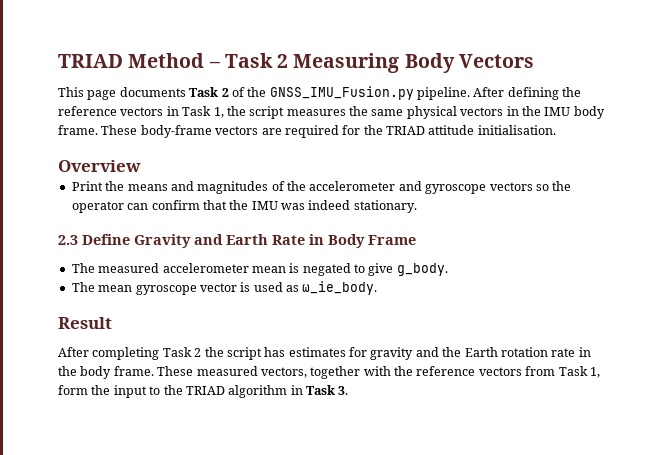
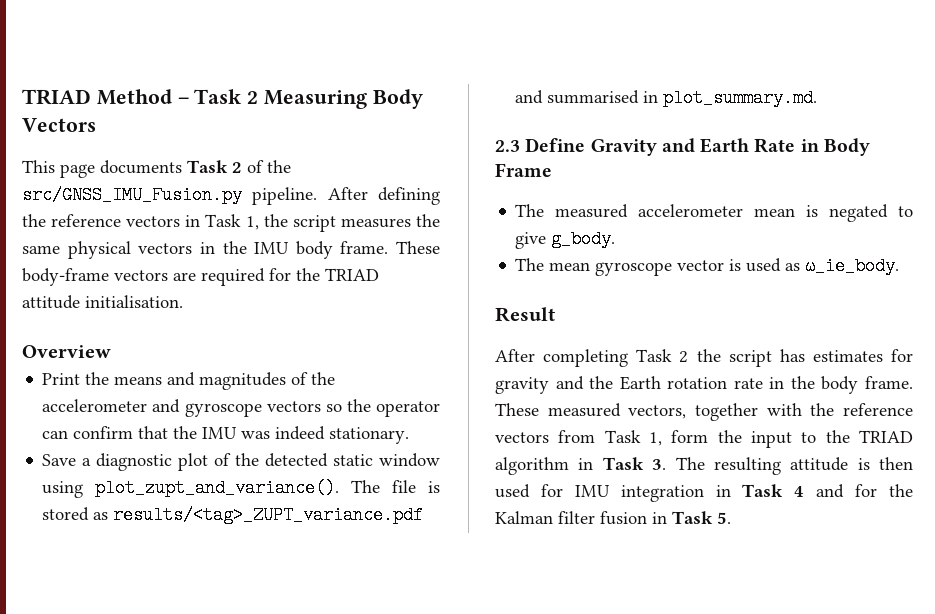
[269,86,414,100] GNSS_IMU_Fusion.py -> [22,186,242,204] src/GNSS_IMU_Fusion.py
(417, 206) none -> [42,453,441,471] [42,479,440,498] [42,506,424,524] [515,89,818,107] // Save a diagnostic plot of the detected static window using plot_zupt_and_variance(). The file is stored as results/<tag>_ZUPT_variance.pdf and summarised in plot_summary.md.
(349, 390) none -> [675,457,913,475] [495,484,914,502] [495,511,731,525] The resulting attitude is then used for IMU integration in Task 4 and for the Kalman filter fusion in Task 5.

